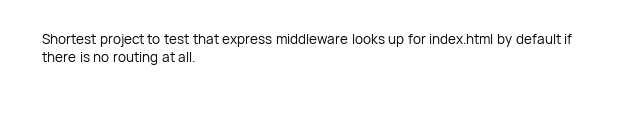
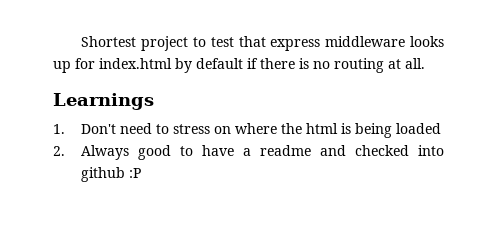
(196, 57) none -> [53,93,154,110] [53,123,441,138] [53,145,444,160] [80,167,141,182] // Learnings // 1. Don't need to stress on where the html is being loaded // 2. Always good to have a readme and checked into github :P

